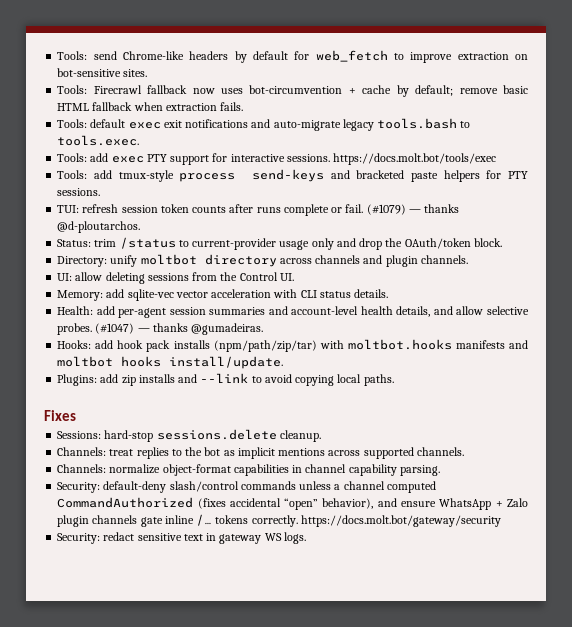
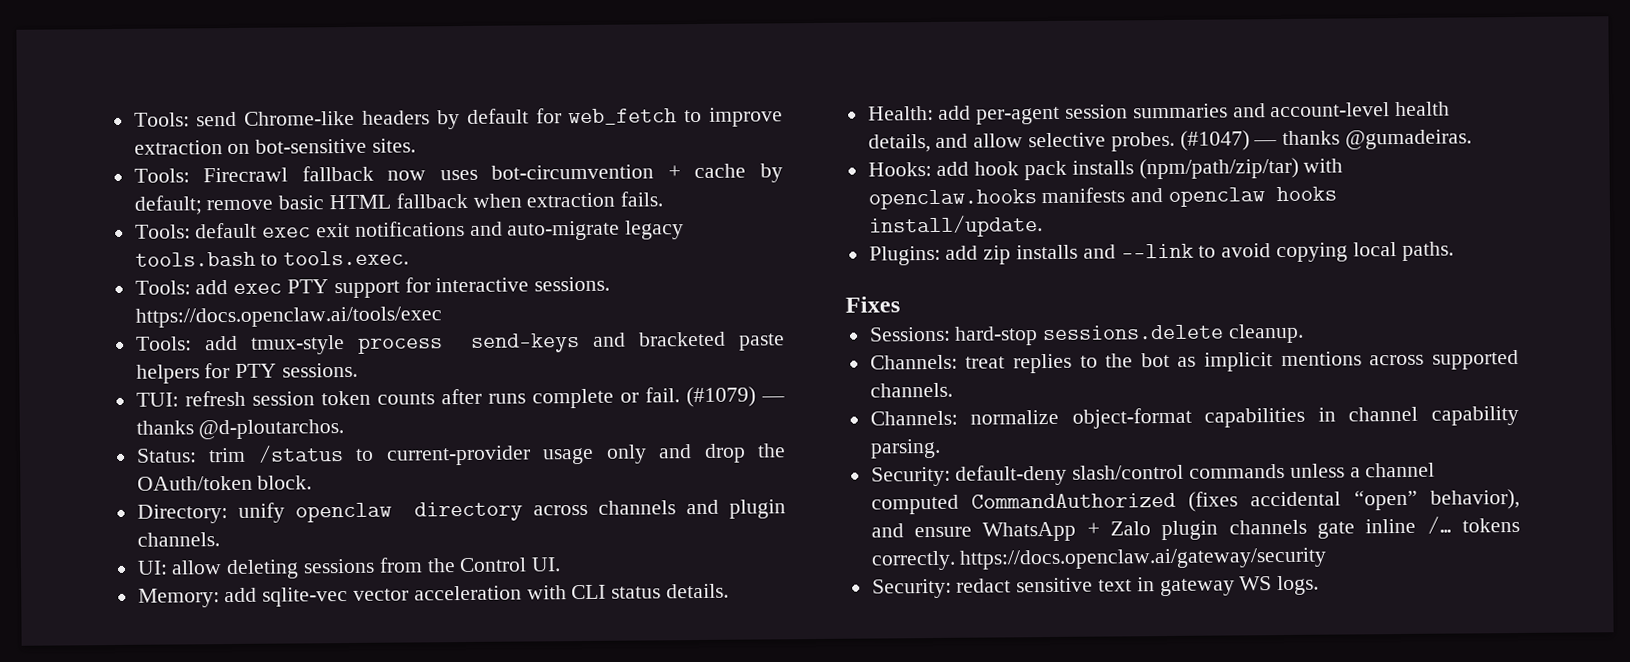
[333,153,497,165] https://docs.molt.bot/tools/exec -> [134,306,442,328] https://docs.openclaw.ai/tools/exec
[140,254,197,265] moltbot -> [294,502,392,523] openclaw
[347,339,452,350] moltbot.hooks -> [867,189,1037,210] openclaw.hooks
[57,356,114,367] moltbot -> [1168,187,1266,207] openclaw
[300,515,501,527] https://docs.molt.bot/gateway/security -> [959,547,1328,570] https://docs.openclaw.ai/gateway/security

